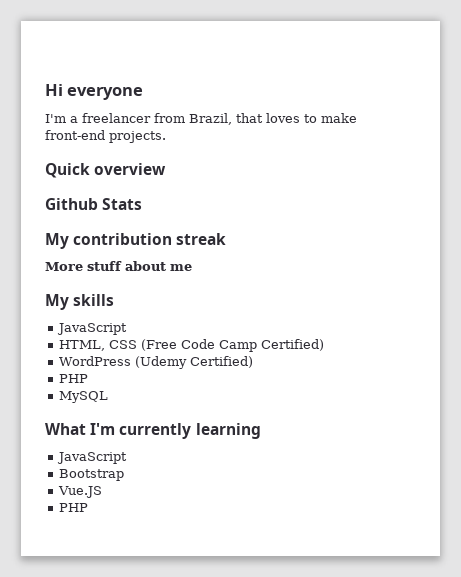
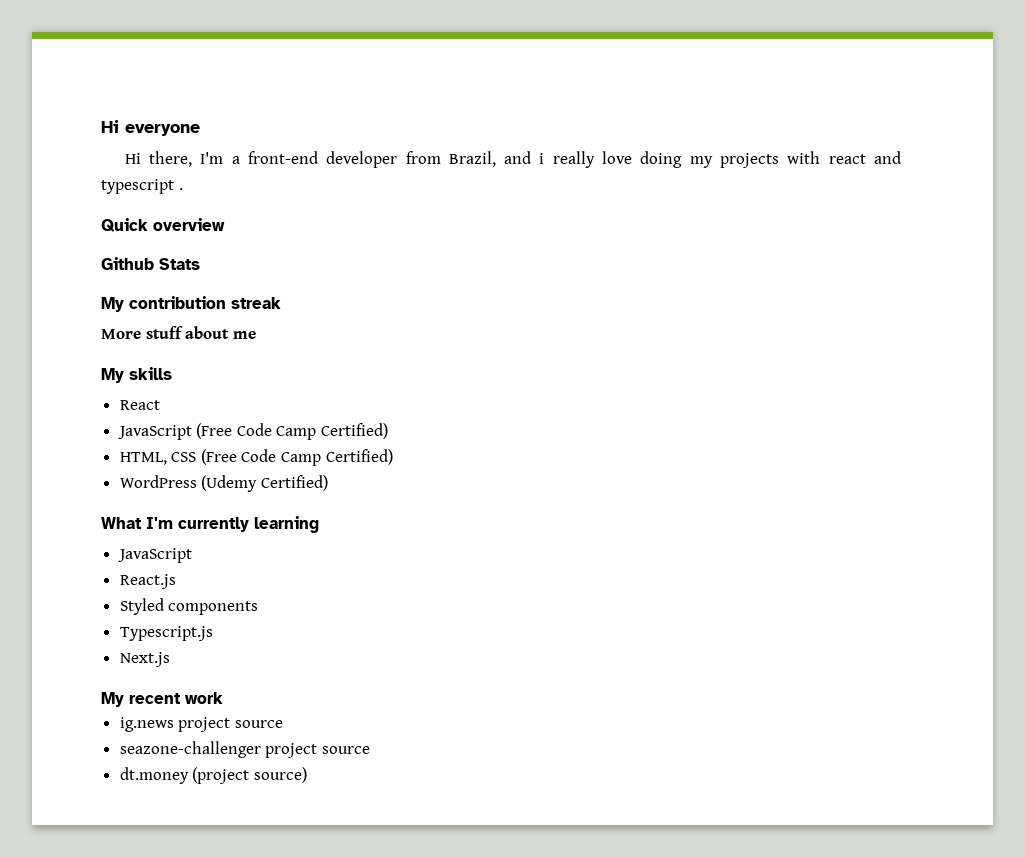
[45,113,357,125] [45,130,166,143] I'm a freelancer from Brazil, that loves to make front-end projects. -> [124,151,901,168] [101,179,183,194] Hi there, I'm a front-end developer from Brazil, and i really love doing my projects with react and typescript .
[57,323,128,335] // JavaScript -> [119,400,160,410] [117,423,389,440] // React // JavaScript (Free Code Camp Certified)
[59,374,89,383] [59,391,109,403] // PHP // MySQL -> (328, 483) none
[59,469,125,481] [58,486,103,498] [59,503,89,512] Bootstrap // Vue.JS // PHP -> [119,574,176,589] [119,598,259,615] [119,626,213,641] [119,652,170,667] [101,692,223,707] [119,717,283,732] [119,741,370,758] [119,767,307,784] React.js // Styled components // Typescript.js // Next.js // My recent work // ig.news project source // seazone-challenger project source // dt.money (project source)

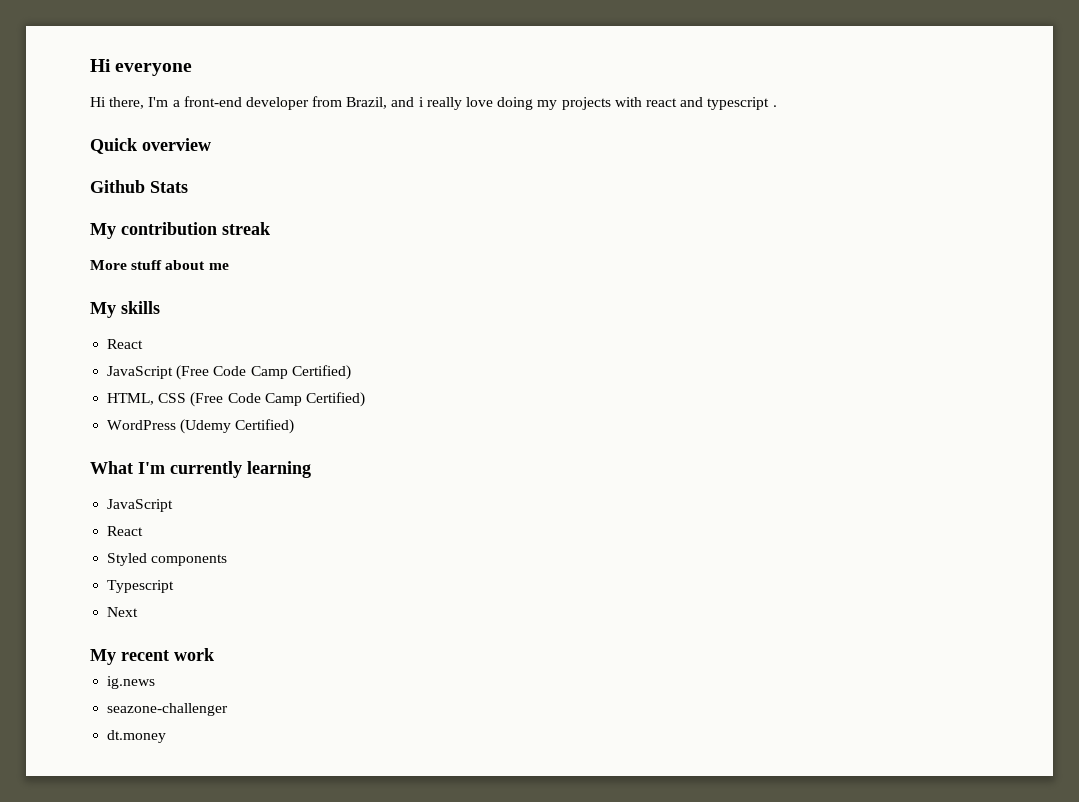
[119,574,176,589] React.js -> [107,526,144,536] React
[119,626,213,641] [119,652,170,667] Typescript.js // Next.js -> [107,580,175,593] [107,607,139,617] Typescript // Next
[178,717,283,732] project source -> (156, 682) none
[265,743,370,758] project source -> (229, 709) none
[192,767,307,784] (project source) -> (167, 736) none

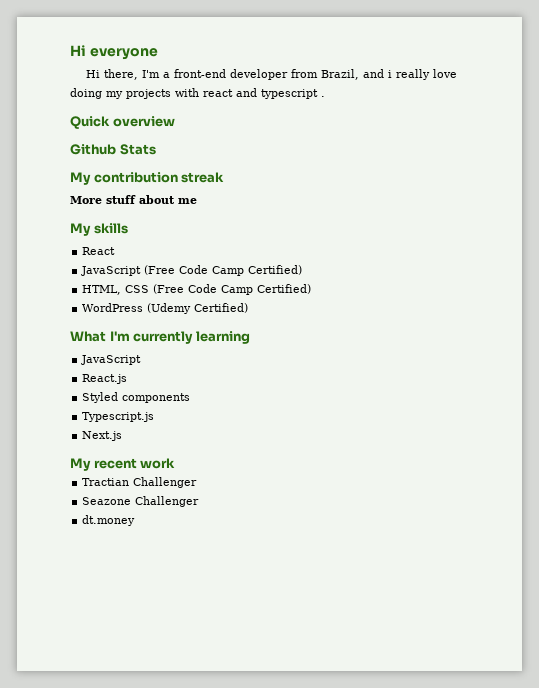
[107,526,144,536] React -> [82,374,128,384] React.js
[107,580,175,593] [107,607,139,617] Typescript // Next -> [82,412,155,422] [82,431,123,441] Typescript.js // Next.js
[107,676,156,689] [107,703,229,716] ig.news // seazone-challenger -> [82,477,198,488] [82,496,200,507] Tractian Challenger // Seazone Challenger

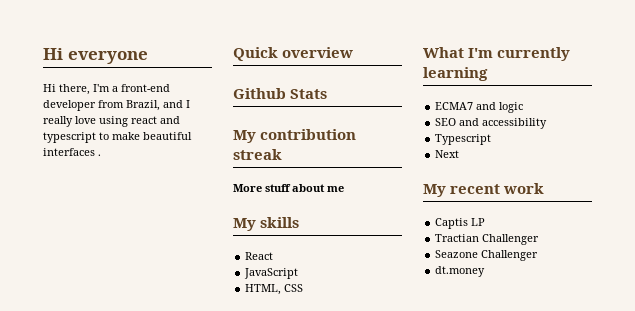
[387,70,392,78] i -> [186,100,190,108] I
[70,88,318,99] doing my projects with react and typescript -> [99,116,180,127] [43,132,192,143] [43,148,95,156] using react and typescript to make beautiful interfaces
[144,265,303,276] [82,284,312,295] [82,303,249,314] [70,331,250,344] [81,355,142,365] [82,374,128,384] [82,392,191,403] [82,412,155,422] [82,431,123,441] (Free Code Camp Certified) // HTML, CSS (Free Code Camp Certified) // WordPress (Udemy Certified) // What I'm currently learning // JavaScript // React.js // Styled components // Typescript.js // Next.js -> [245,284,304,295] [423,47,571,61] [423,67,488,81] [435,102,524,113] [435,118,548,129] [435,134,492,145] [435,150,460,158] // HTML, CSS // What I'm currently learning // ECMA7 and logic // SEO and accessibility // Typescript // Next
(176, 463) none -> [435,218,486,229] // Captis LP

